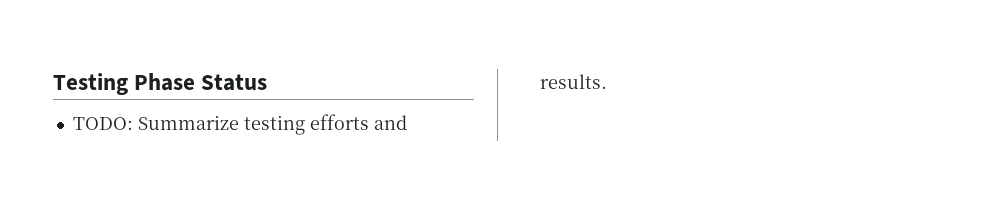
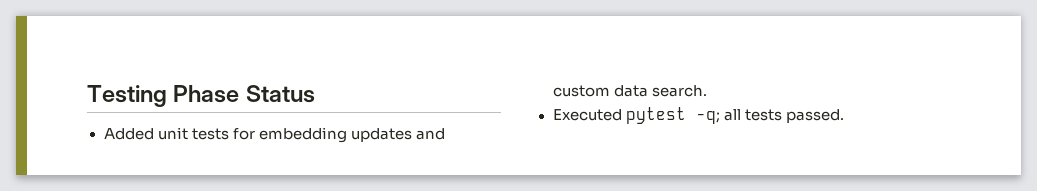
[72,114,407,135] [539,74,607,89] TODO: Summarize testing efforts and results. -> [103,127,445,143] [552,85,707,97] [552,107,844,124] Added unit tests for embedding updates and custom data search. // Executed pytest -q; all tests passed.

